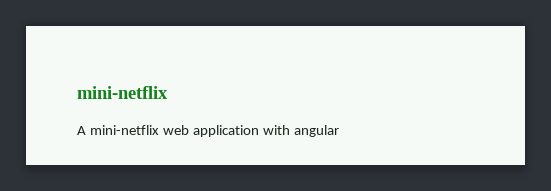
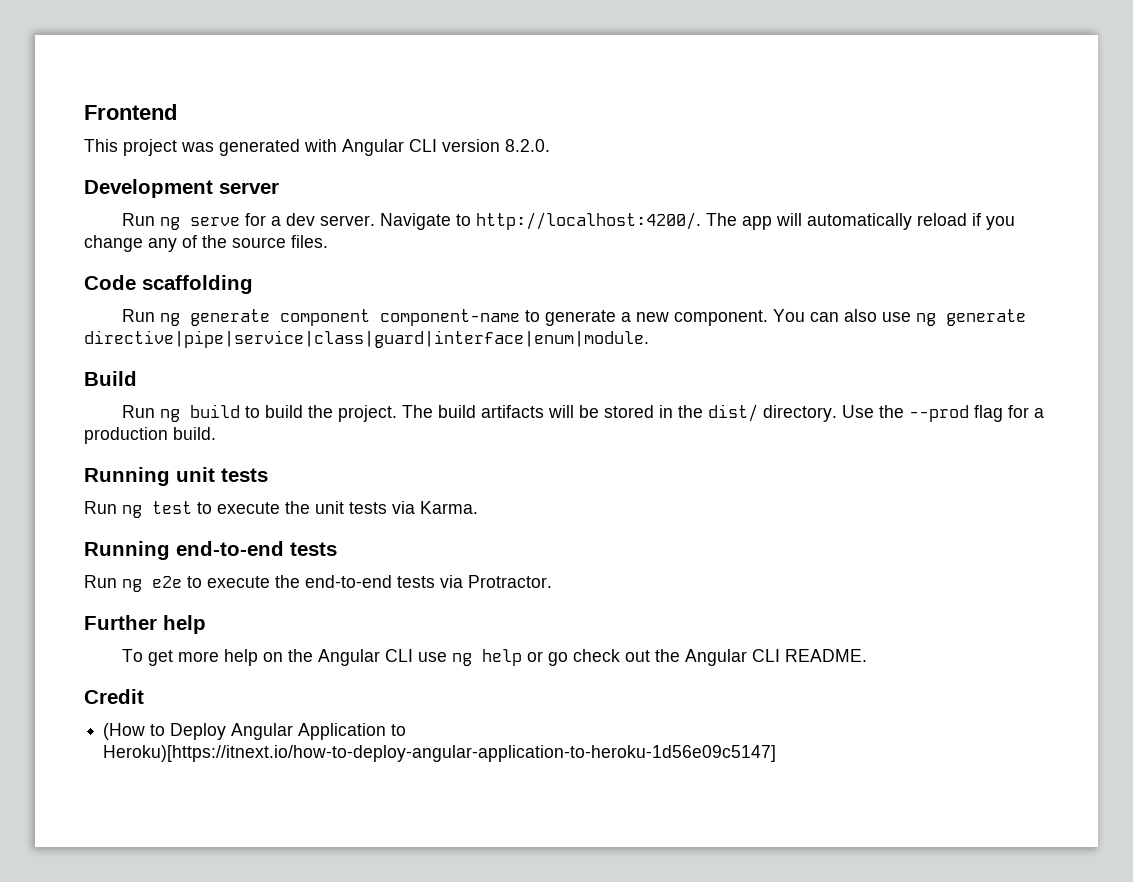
[77,86,168,99] [77,125,339,137] mini-netflix // A mini-netflix web application with angular -> [84,104,177,120] [84,139,550,156] [84,179,279,198] [121,212,1015,230] [84,235,328,252] [84,275,253,294] [121,309,1026,326] [84,330,649,348] [84,371,137,386] [121,404,1044,422] [84,427,216,444] [84,467,268,486] [84,501,478,518] [84,541,337,560] [84,575,552,592] [84,615,206,634] [121,649,867,666] [84,689,144,704] [103,723,407,740] [103,745,777,762] Frontend // This project was generated with Angular CLI version 8.2.0. // Development server // Run ng serve for a dev server. Navigate to http://localhost:4200/. The app will automatically reload if you change any of the source files. // Code scaffolding // Run ng generate component component-name to generate a new component. You can also use ng generate directive|pipe|service|class|guard|interface|enum|module. // Build // Run ng build to build the project. The build artifacts will be stored in the dist/ directory. Use the --prod flag for a production build. // Running unit tests // Run ng test to execute the unit tests via Karma. // Running end-to-end tests // Run ng e2e to execute the end-to-end tests via Protractor. // Further help // To get more help on the Angular CLI use ng help or go check out the Angular CLI README. // Credit // (How to Deploy Angular Application to Heroku)[https://itnext.io/how-to-deploy-angular-application-to-heroku-1d56e09c5147]

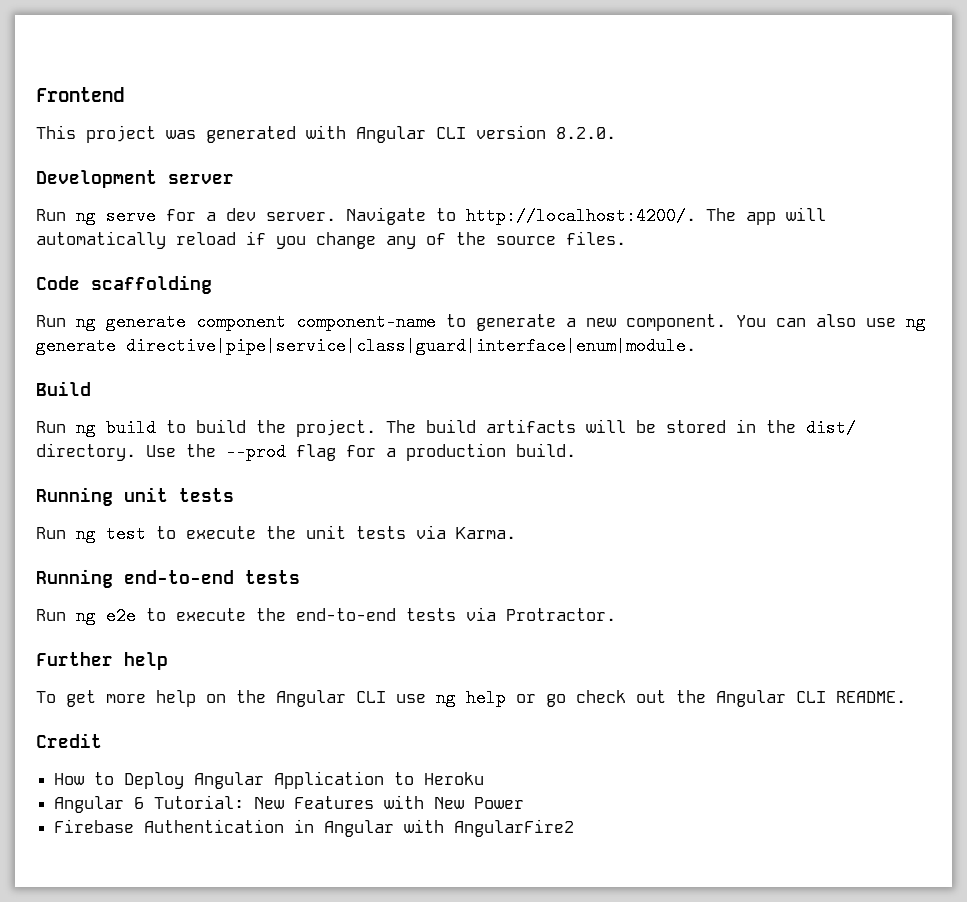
[103,723,146,740] (How -> [54,773,85,785] How
[103,745,777,762] Heroku)[https://itnext.io/how-to-deploy-angular-application-to-heroku-1d56e09c5147] -> [424,772,485,785] [54,795,525,813] [54,819,575,837] Heroku // Angular 6 Tutorial: New Features with New Power // Firebase Authentication in Angular with AngularFire2

